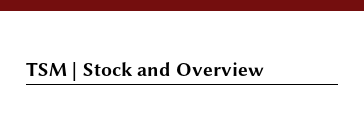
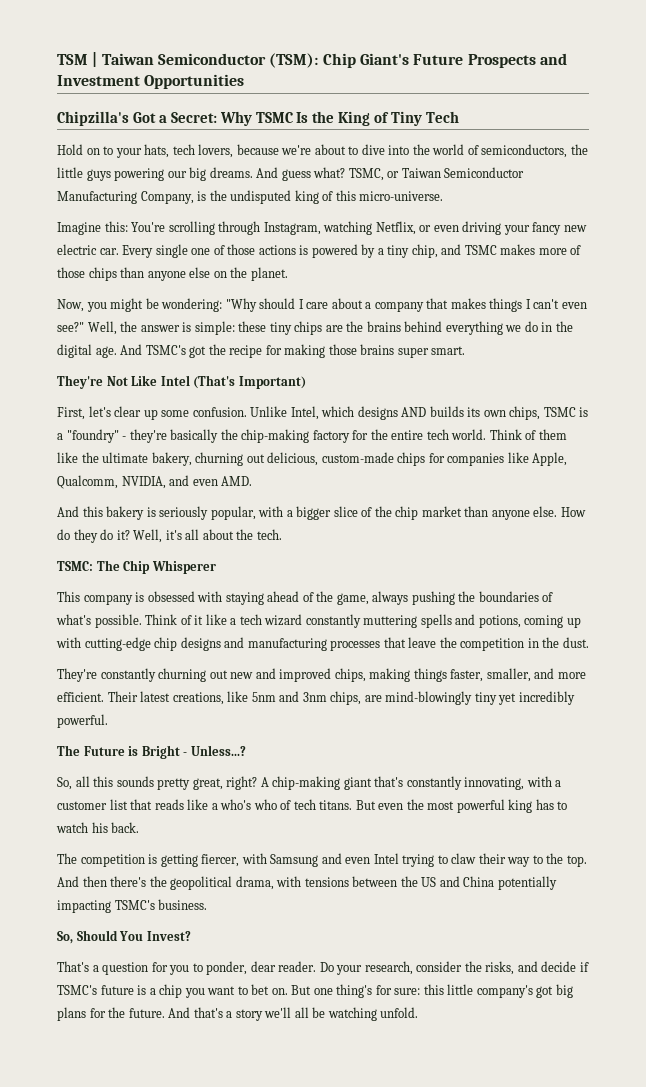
[82,62,265,76] Stock and Overview -> [101,53,567,68] [57,74,245,89] [57,111,460,126] [57,144,588,158] [57,167,525,181] [57,190,444,204] [57,221,587,235] [57,244,582,258] [57,267,288,281] [57,298,587,312] [57,321,573,335] [57,344,466,358] [57,375,306,389] [57,406,589,420] [57,429,567,443] [57,452,568,466] [57,475,253,489] [57,506,586,520] [57,529,282,543] [57,560,216,574] [57,591,554,605] [56,614,581,628] [56,637,589,651] [57,668,586,682] [57,691,575,705] [57,714,108,728] [57,745,246,759] [57,776,562,790] [57,799,568,813] [56,822,140,833] [57,853,587,867] [57,876,557,890] [57,899,208,913] [57,930,191,944] [57,961,589,975] [57,984,573,998] [57,1007,419,1021] Taiwan Semiconductor (TSM): Chip Giant's Future Prospects and Investment Opportunities // Chipzilla's Got a Secret: Why TSMC Is the King of Tiny Tech // Hold on to your hats, tech lovers, because we're about to dive into the world of semiconductors, the little guys powering our big dreams. And guess what? TSMC, or Taiwan Semiconductor Manufacturing Company, is the undisputed king of this micro-universe. // Imagine this: You're scrolling through Instagram, watching Netflix, or even driving your fancy new electric car. Every single one of those actions is powered by a tiny chip, and TSMC makes more of those chips than anyone else on the planet. // Now, you might be wondering: "Why should I care about a company that makes things I can't even see?" Well, the answer is simple: these tiny chips are the brains behind everything we do in the digital age. And TSMC's got the recipe for making those brains super smart. // They're Not Like Intel (That's Important) // First, let's clear up some confusion. Unlike Intel, which designs AND builds its own chips, TSMC is a "foundry" - they're basically the chip-making factory for the entire tech world. Think of them like the ultimate bakery, churning out delicious, custom-made chips for companies like Apple, Qualcomm, NVIDIA, and even AMD. // And this bakery is seriously popular, with a bigger slice of the chip market than anyone else. How do they do it? Well, it's all about the tech. // TSMC: The Chip Whisperer // This company is obsessed with staying ahead of the game, always pushing the boundaries of what's possible. Think of it like a tech wizard constantly muttering spells and potions, coming up with cutting-edge chip designs and manufacturing processes that leave the competition in the dust. // They're constantly churning out new and improved chips, making things faster, smaller, and more efficient. Their latest creations, like 5nm and 3nm chips, are mind-blowingly tiny yet incredibly powerful. // The Future is Bright - Unless...? // So, all this sounds pretty great, right? A chip-making giant that's constantly innovating, with a customer list that reads like a who's who of tech titans. But even the most powerful king has to watch his back. // The competition is getting fiercer, with Samsung and even Intel trying to claw their way to the top. And then there's the geopolitical drama, with tensions between the US and China potentially impacting TSMC's business. // So, Should You Invest? // That's a question for you to ponder, dear reader. Do your research, consider the risks, and decide if TSMC's future is a chip you want to bet on. But one thing's for sure: this little company's got big plans for the future. And that's a story we'll all be watching unfold.

